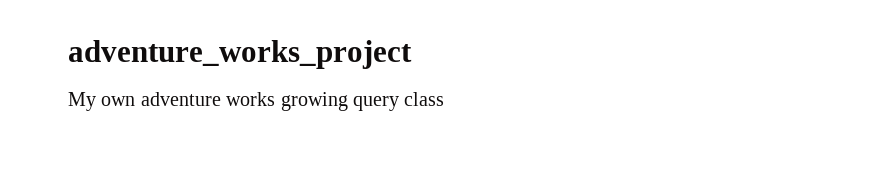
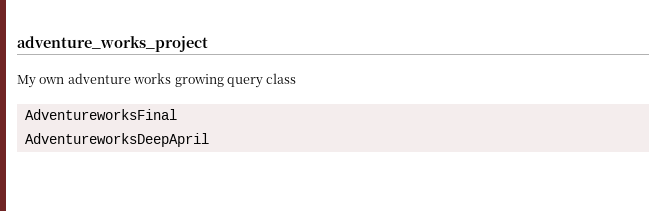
(445, 99) none -> [24,109,177,120] [24,133,209,147] // AdventureworksFinal // AdventureworksDeepApril

